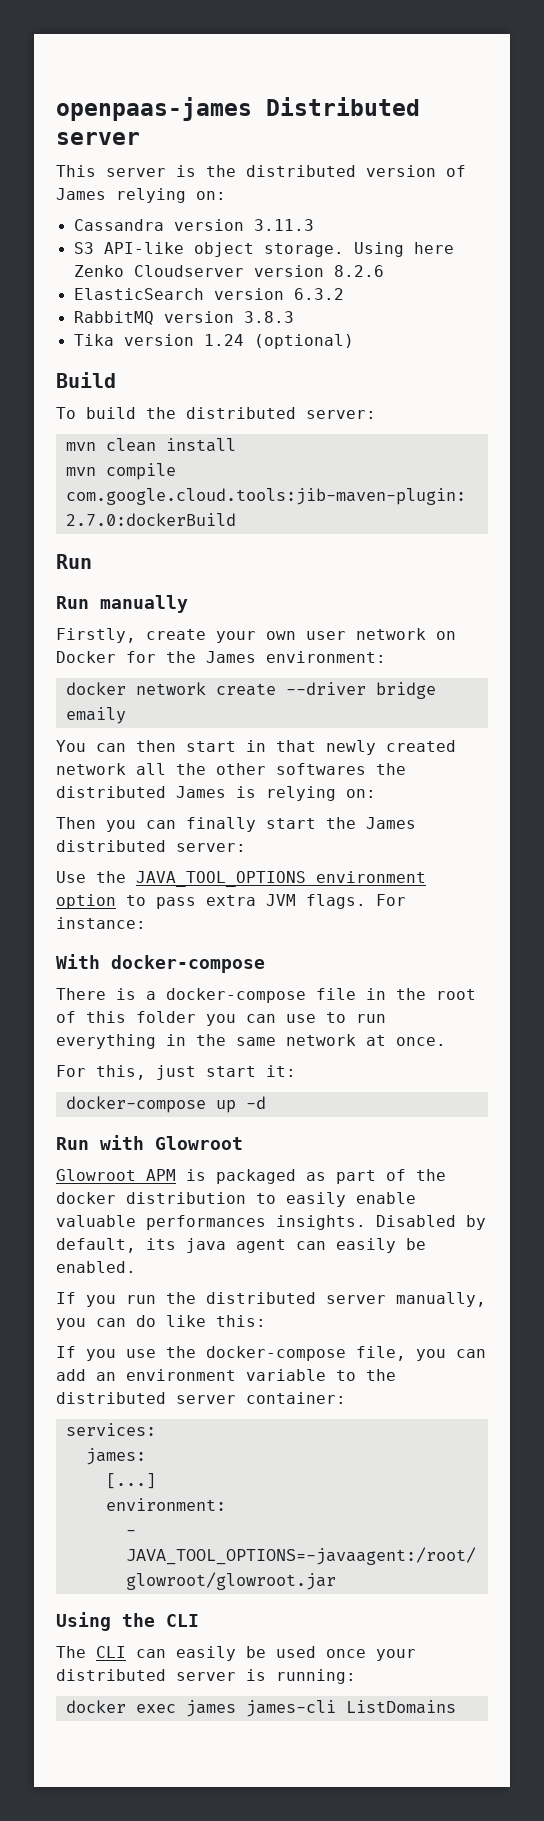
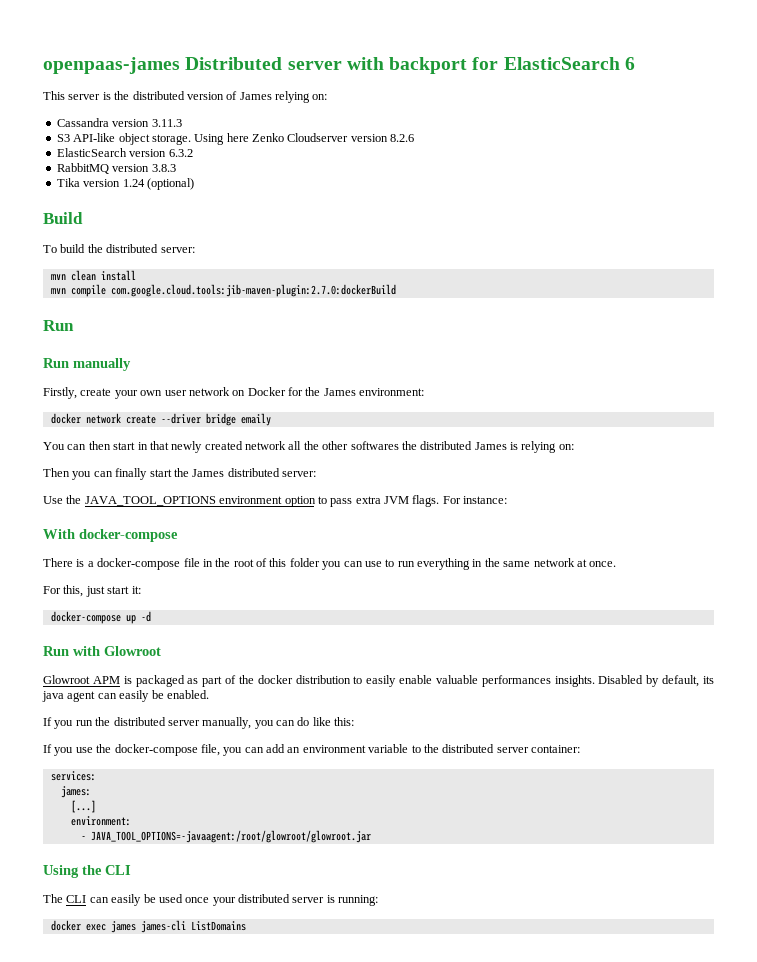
(140, 138) none -> [346,57,635,74] with backport for ElasticSearch 6

